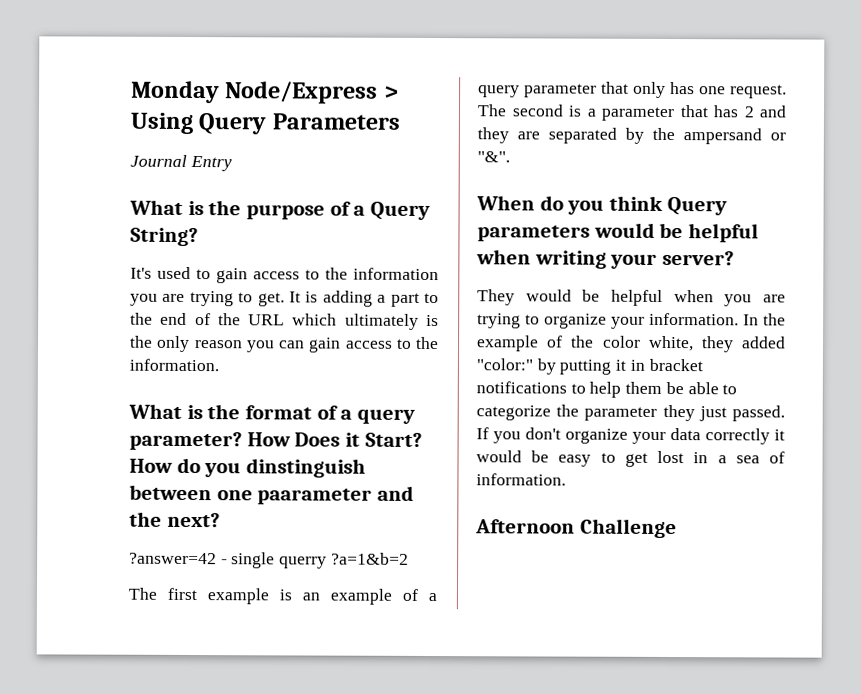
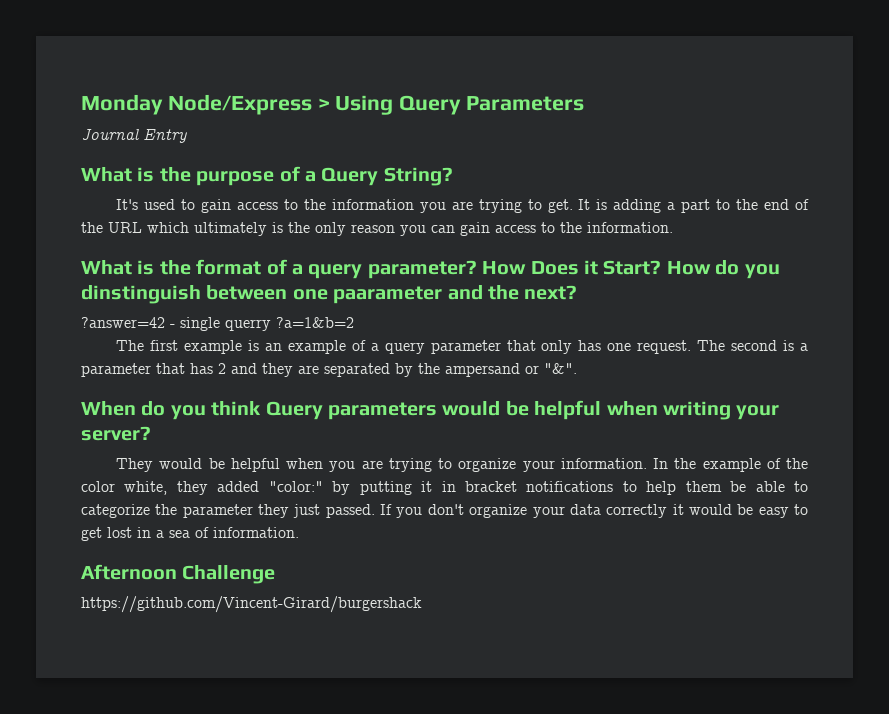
(677, 528) none -> [81,596,422,613] // https://github.com/Vincent-Girard/burgershack

